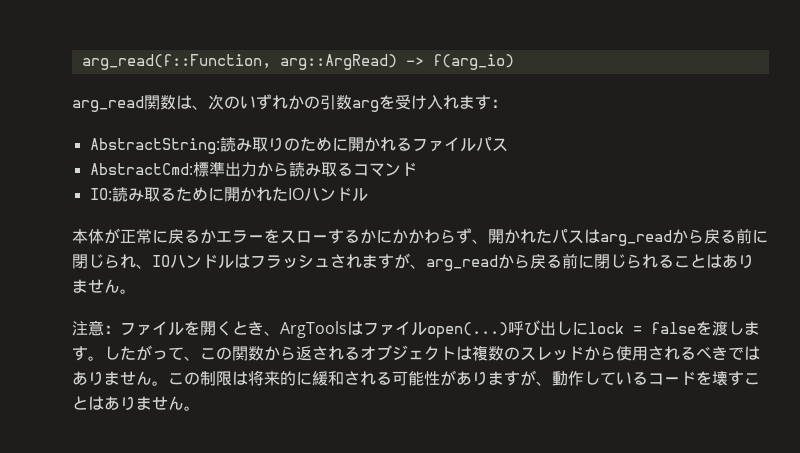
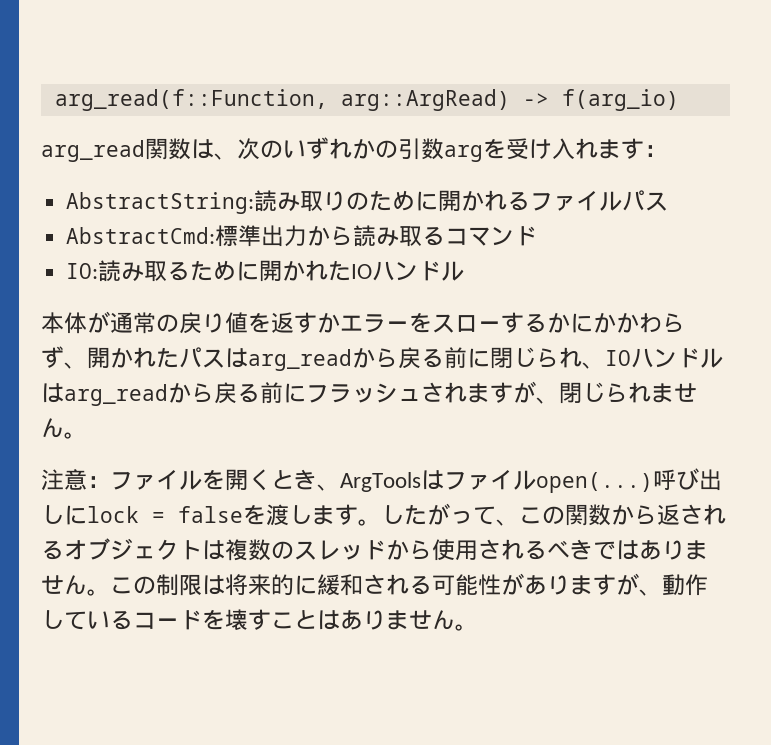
[120,229,200,244] 正常に戻る -> [110,312,317,334] 通常の戻り値を返す
(250, 261) none -> [64,382,306,406] arg_readから戻る前に
[426,253,754,271] arg_readから戻る前に閉じられることはあり -> [559,382,651,404] 閉じられ

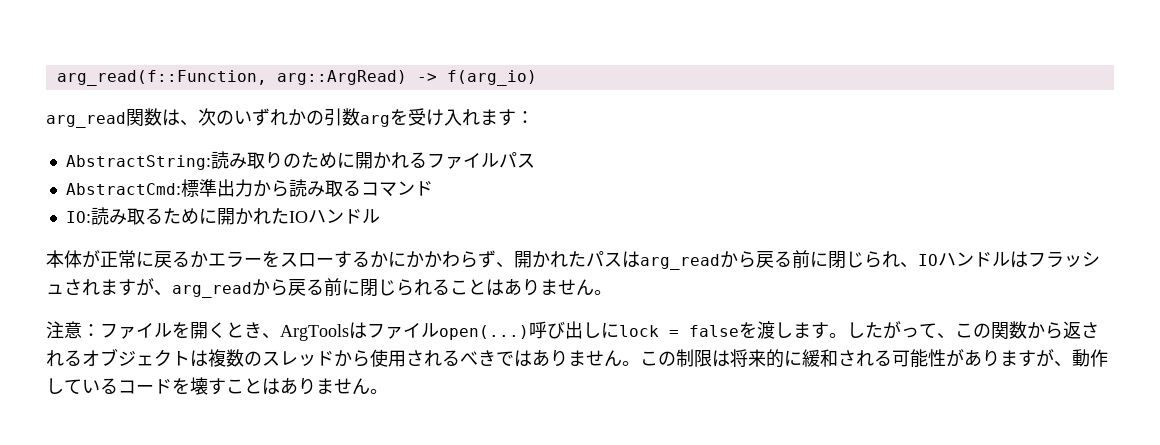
[110,312,317,334] 通常の戻り値を返す -> [100,250,190,268] 正常に戻る
[64,382,306,406] arg_readから戻る前に -> (1028, 259) none
[559,382,651,404] 閉じられ -> [172,278,540,298] arg_readから戻る前に閉じられることはあり

